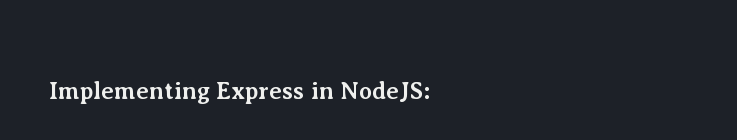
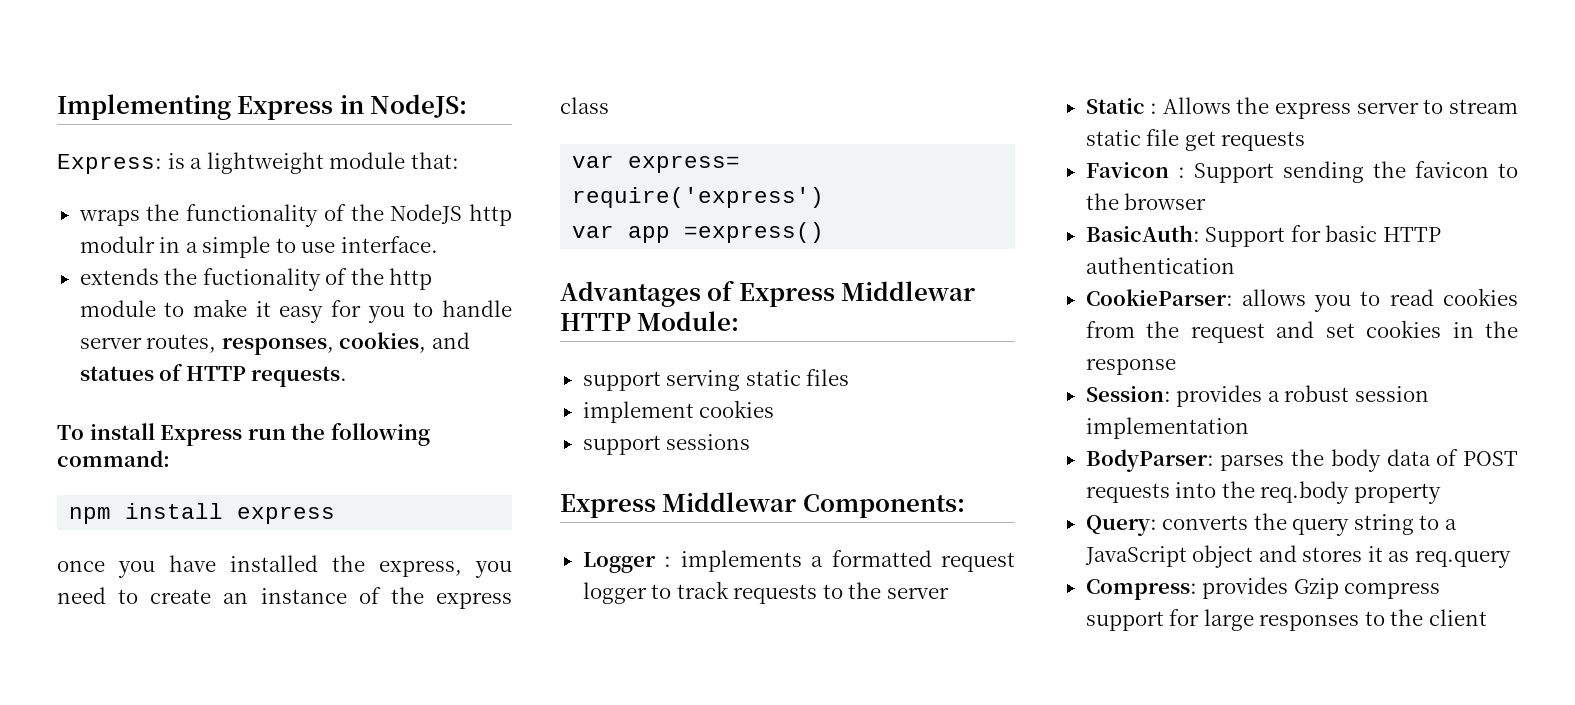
(431, 91) none -> [57,152,459,174] [78,204,512,227] [79,236,438,258] [79,268,433,291] [79,299,512,323] [79,332,470,355] [79,364,348,387] [57,423,430,446] [57,450,170,467] [69,503,336,524] [57,555,512,578] [57,587,512,609] [560,97,609,114] [572,155,741,173] [572,187,825,208] [572,222,825,243] [560,280,976,307] [560,311,740,331] [582,369,850,391] [582,400,775,423] [582,434,751,455] [560,492,965,518] [582,550,1015,573] [582,581,949,604] [1085,97,1518,119] [1085,129,1306,151] [1085,161,1518,183] [1085,193,1207,210] [1085,225,1441,247] [1085,257,1235,274] [1085,288,1518,312] [1085,320,1518,343] [1085,358,1176,375] [1085,385,1429,407] [1085,417,1249,439] [1085,449,1518,472] [1085,481,1441,504] [1085,513,1457,536] [1084,545,1511,568] [1085,577,1441,600] [1085,609,1487,631] // Express: is a lightweight module that: // wraps the functionality of the NodeJS http modulr in a simple to use interface. // extends the fuctionality of the http module to make it easy for you to handle server routes, responses, cookies, and statues of HTTP requests. // To install Express run the following command: // npm install express // once you have installed the express, you need to create an instance of the express class // var express= require('express') // var app =express() // Advantages of Express Middlewar HTTP Module: // support serving static files // implement cookies // support sessions // Express Middlewar Components: // Logger : implements a formatted request logger to track requests to the server // Static : Allows the express server to stream static file get requests // Favicon : Support sending the favicon to the browser // BasicAuth: Support for basic HTTP authentication // CookieParser: allows you to read cookies from the request and set cookies in the response // Session: provides a robust session implementation // BodyParser: parses the body data of POST requests into the req.body property // Query: converts the query string to a JavaScript object and stores it as req.query // Compress: provides Gzip compress support for large responses to the client

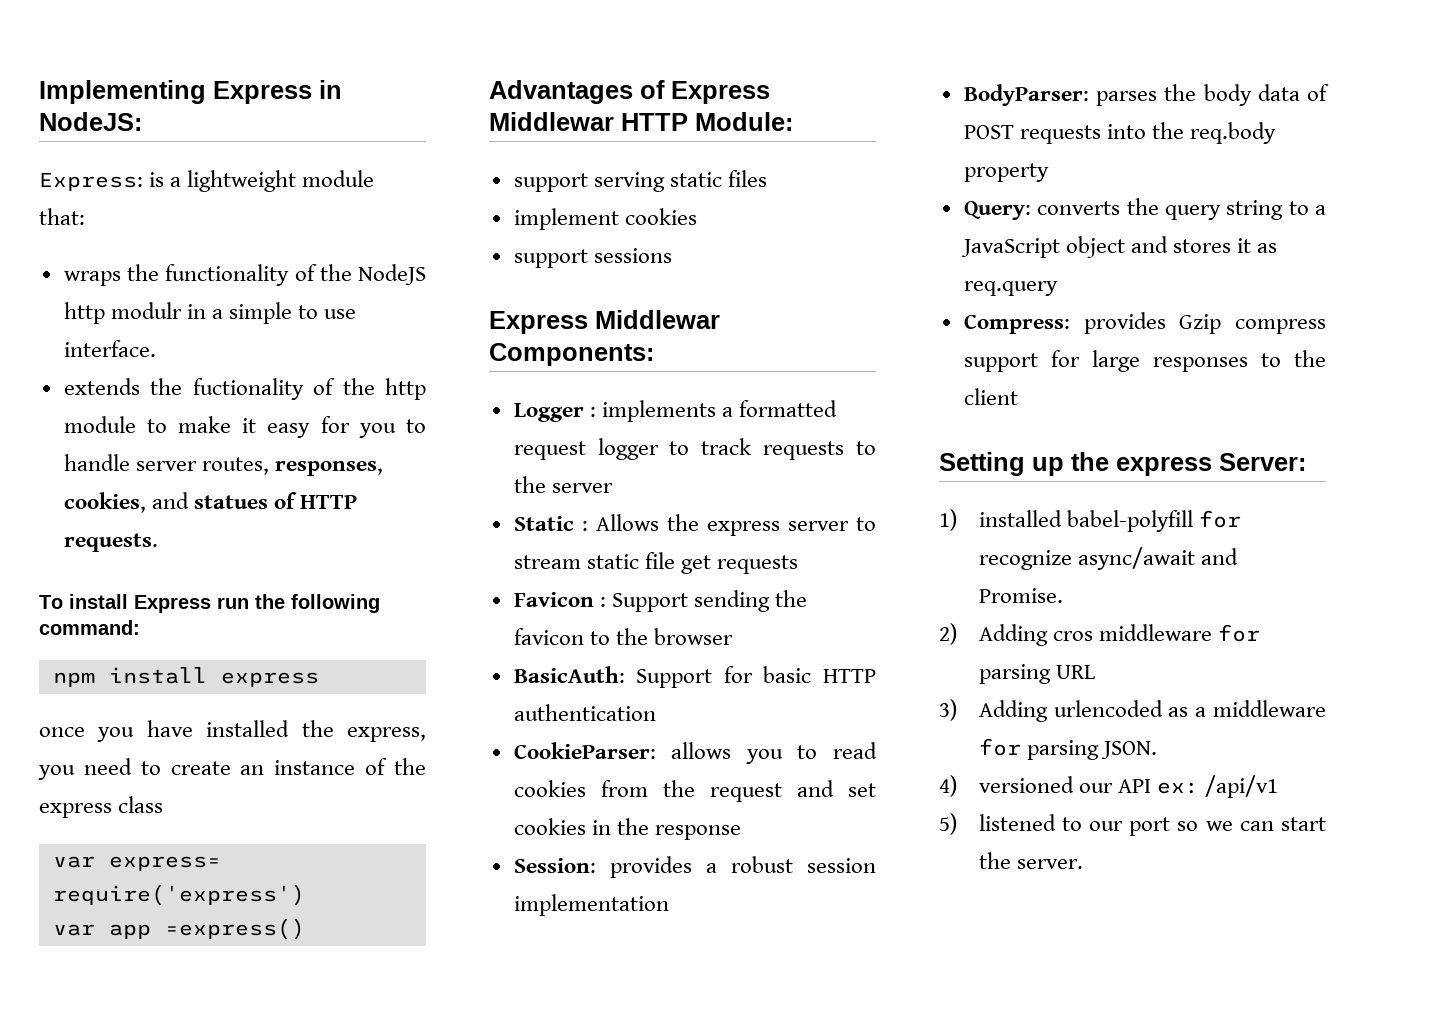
(1487, 617) none -> [939,452,1306,476] [939,509,1241,532] [978,547,1238,570] [978,588,1063,603] [939,623,1260,646] [978,664,1095,684] [939,699,1326,722] [978,738,1157,760] [939,775,1278,798] [939,813,1326,836] [978,852,1083,869] // Setting up the express Server: // 1) installed babel-polyfill for recognize async/await and Promise. // 2) Adding cros middleware for parsing URL // 3) Adding urlencoded as a middleware for parsing JSON. // 4) versioned our API ex: /api/v1 // 5) listened to our port so we can start the server.

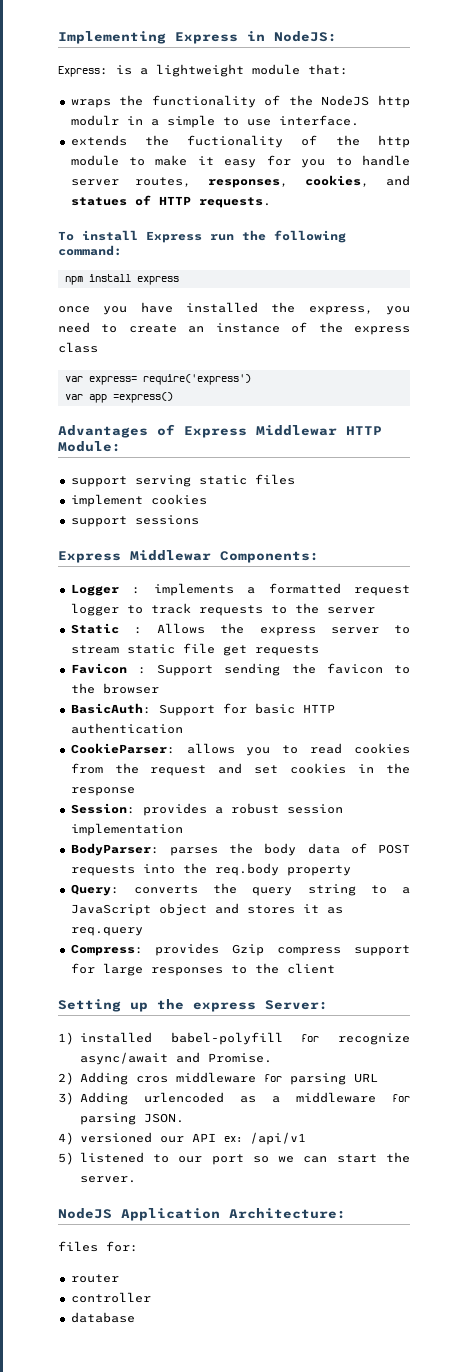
(1083, 864) none -> [58,1208,346,1221] [58,1241,138,1252] [70,1274,119,1283] [70,1292,151,1303] [70,1312,135,1323] // NodeJS Application Architecture: // files for: // router // controller // database

